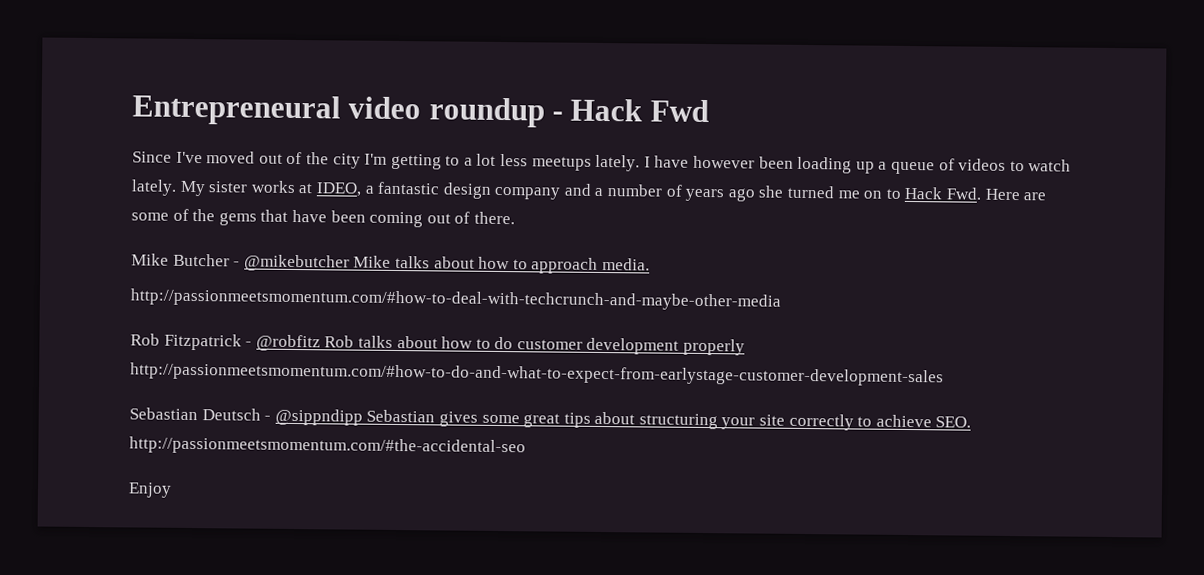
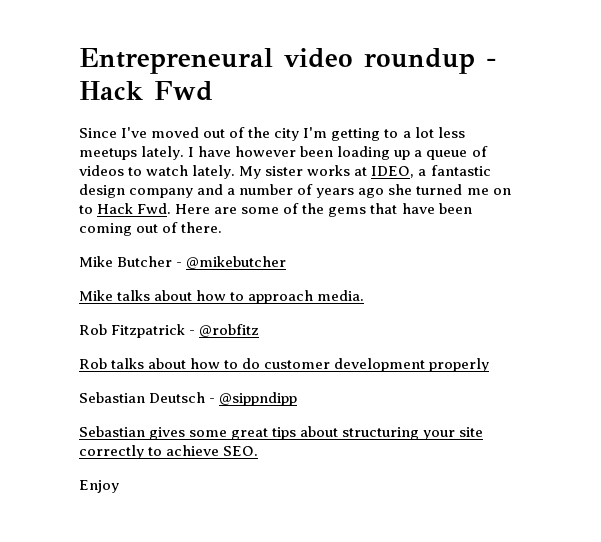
(350, 263) none -> (287, 262) //
[130,288,781,311] // http://passionmeetsmomentum.com/#how-to-deal-with-techcrunch-and-maybe-other-media -> (365, 295) none
(321, 343) none -> (260, 330) //
[130,362,944,387] http://passionmeetsmomentum.com/#how-to-do-and-what-to-expect-from-earlystage-customer-development-sales -> (490, 365) none
(363, 417) none -> (298, 399) //
[129,436,526,457] http://passionmeetsmomentum.com/#the-accidental-seo -> (259, 451) none

